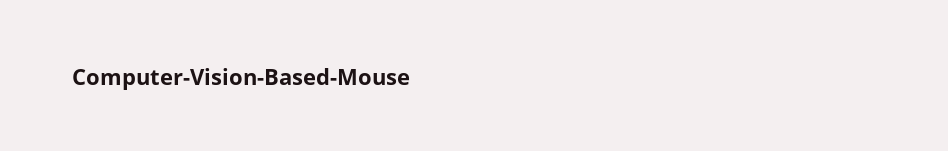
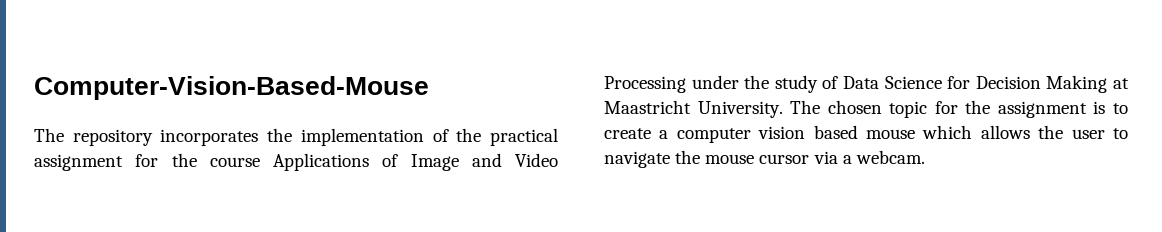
(410, 79) none -> [34,128,558,146] [34,153,558,171] [604,75,1129,93] [604,100,1128,118] [604,125,1128,143] [604,150,925,168] // The repository incorporates the implementation of the practical assignment for the course Applications of Image and Video Processing under the study of Data Science for Decision Making at Maastricht University. The chosen topic for the assignment is to create a computer vision based mouse which allows the user to navigate the mouse cursor via a webcam.

